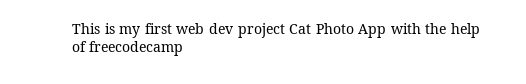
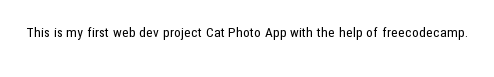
[89,41,183,56] freecodecamp -> [382,27,469,40] freecodecamp.

